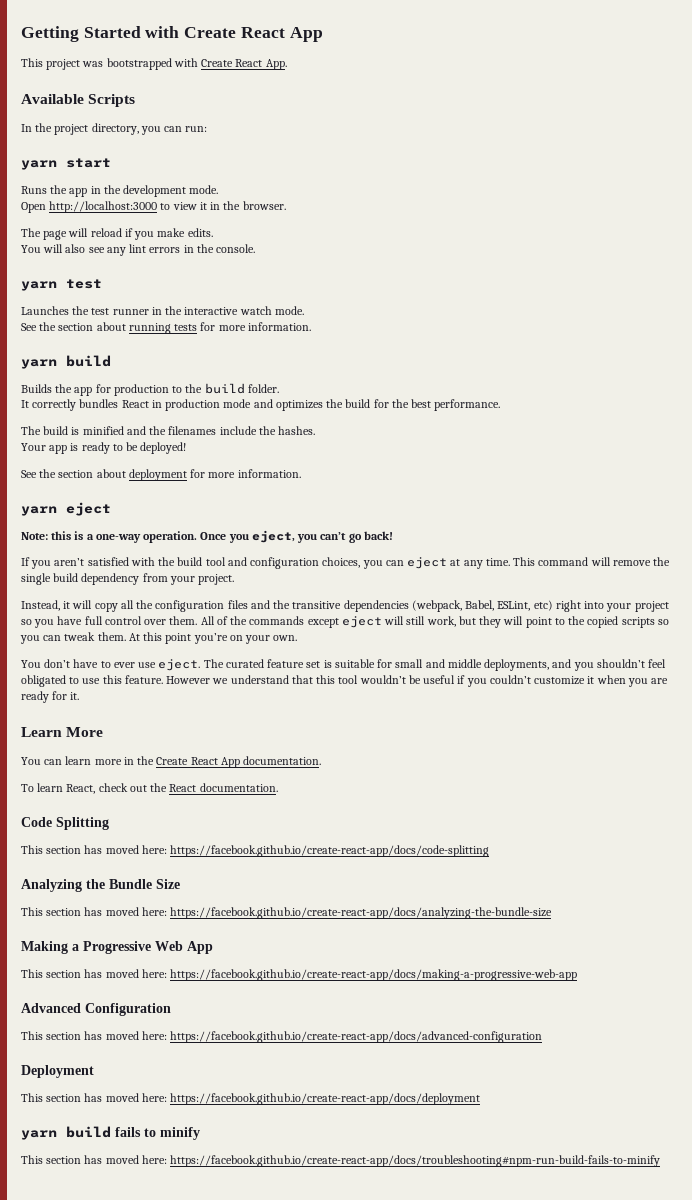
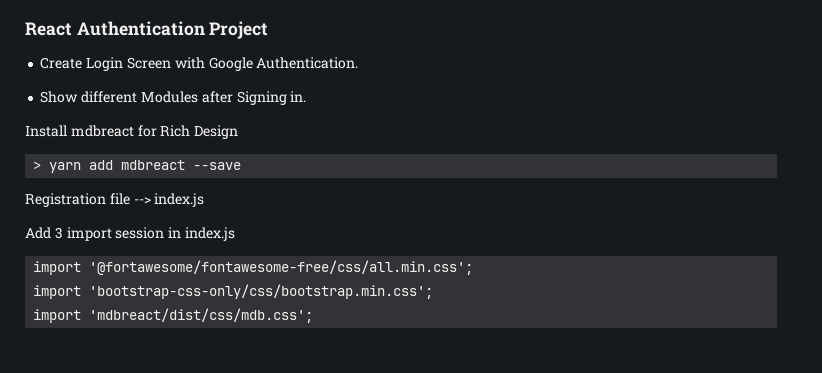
[21,26,323,42] [21,58,287,70] [21,94,136,107] [21,123,208,135] [21,158,111,170] [21,185,219,197] [21,201,286,213] [21,228,213,240] [21,244,256,256] [21,279,102,291] [21,306,304,315] [21,322,311,334] [21,355,111,369] [21,383,279,396] [21,399,501,411] [21,426,316,435] [21,442,187,454] [21,469,301,481] [21,502,111,516] [21,530,393,543] [21,557,671,569] [21,573,235,585] [21,600,669,612] [21,616,669,628] [20,632,298,644] [21,659,667,671] [21,675,669,687] [21,691,80,703] [21,727,104,737] [21,756,322,768] [21,783,278,794] [21,817,109,830] [21,845,490,857] [21,879,180,892] [21,907,553,919] [21,941,213,954] [21,969,578,981] [21,1003,171,1016] [21,1031,543,1043] [21,1065,94,1078] [21,1093,481,1105] [21,1126,200,1140] [21,1155,661,1167] Getting Started with Create React App // This project was bootstrapped with Create React App. // Available Scripts // In the project directory, you can run: // yarn start // Runs the app in the development mode. // Open http://localhost:3000 to view it in the browser. // The page will reload if you make edits. // You will also see any lint errors in the console. // yarn test // Launches the test runner in the interactive watch mode. // See the section about running tests for more information. // yarn build // Builds the app for production to the build folder. // It correctly bundles React in production mode and optimizes the build for the best performance. // The build is minified and the filenames include the hashes. // Your app is ready to be deployed! // See the section about deployment for more information. // yarn eject // Note: this is a one-way operation. Once you eject, you can’t go back! // If you aren’t satisfied with the build tool and configuration choices, you can eject at any time. This command will remove the single build dependency from your project. // Instead, it will copy all the configuration files and the transitive dependencies (webpack, Babel, ESLint, etc) right into your project so you have full control over them. All of the commands except eject will still work, but they will point to the copied scripts so you can tweak them. At this point you’re on your own. // You don’t have to ever use eject. The curated feature set is suitable for small and middle deployments, and you shouldn’t feel obligated to use this feature. However we understand that this tool wouldn’t be useful if you couldn’t customize it when you are ready for it. // Learn More // You can learn more in the Create React App documentation. // To learn React, check out the React documentation. // Code Splitting // This section has moved here: https://facebook.github.io/create-react-app/docs/code-splitting // Analyzing the Bundle Size // This section has moved here: https://facebook.github.io/create-react-app/docs/analyzing-the-bundle-size // Making a Progressive Web App // This section has moved here: https://facebook.github.io/create-react-app/docs/making-a-progressive-web-app // Advanced Configuration // This section has moved here: https://facebook.github.io/create-react-app/docs/advanced-configuration // Deployment // This section has moved here: https://facebook.github.io/create-react-app/docs/deployment // yarn build fails to minify // This section has moved here: https://facebook.github.io/create-react-app/docs/troubleshooting#npm-run-build-fails-to-minify -> [25,21,269,39] [40,57,359,71] [40,91,307,105] [25,125,239,139] [33,160,242,173] [25,193,205,207] [25,227,235,241] [33,260,474,275] [33,284,434,299] [33,308,314,323] React Authentication Project // Create Login Screen with Google Authentication. // Show different Modules after Signing in. // Install mdbreact for Rich Design // > yarn add mdbreact --save // Registration file --> index.js // Add 3 import session in index.js // import '@fortawesome/fontawesome-free/css/all.min.css'; // import 'bootstrap-css-only/css/bootstrap.min.css'; // import 'mdbreact/dist/css/mdb.css';

